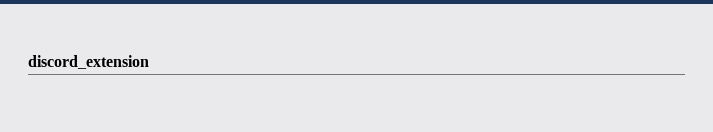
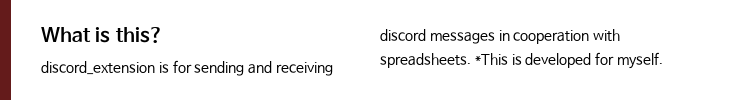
[28,55,149,69] discord_extension -> [41,27,163,43] [41,60,333,76] [380,29,621,44] [380,52,663,69] What is this? // discord_extension is for sending and receiving discord messages in cooperation with spreadsheets. *This is developed for myself.

